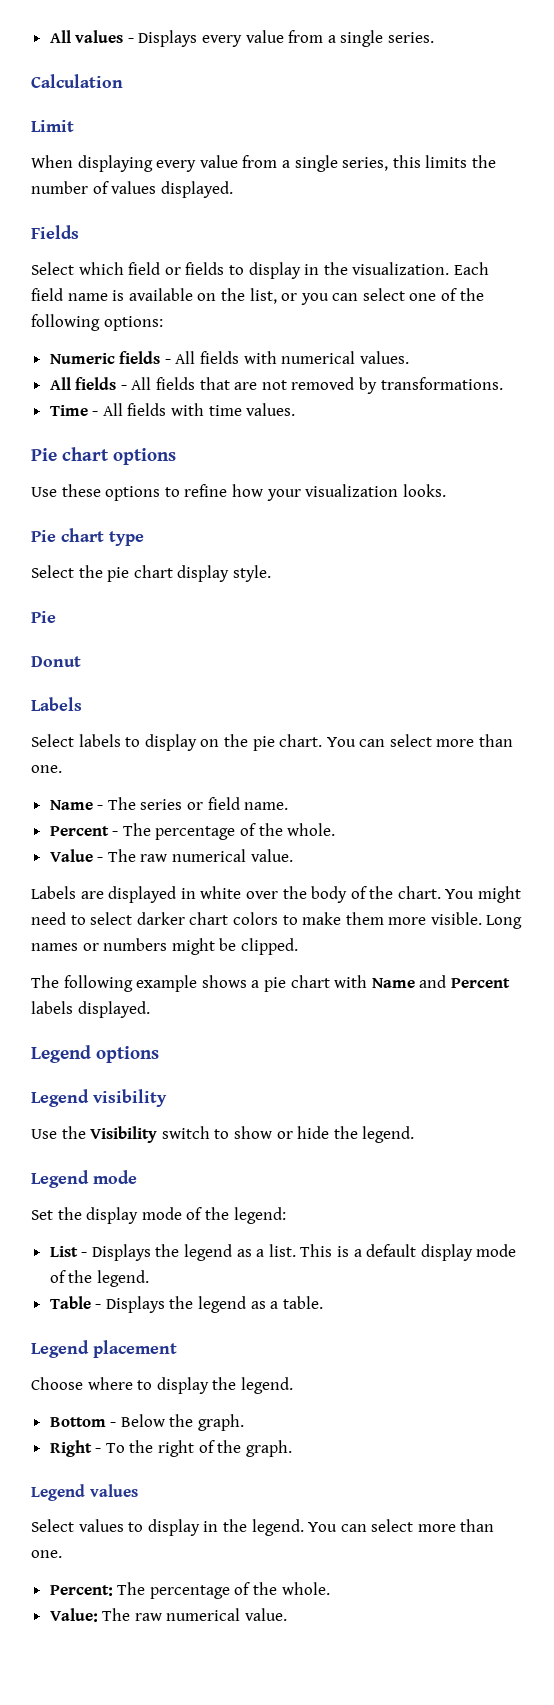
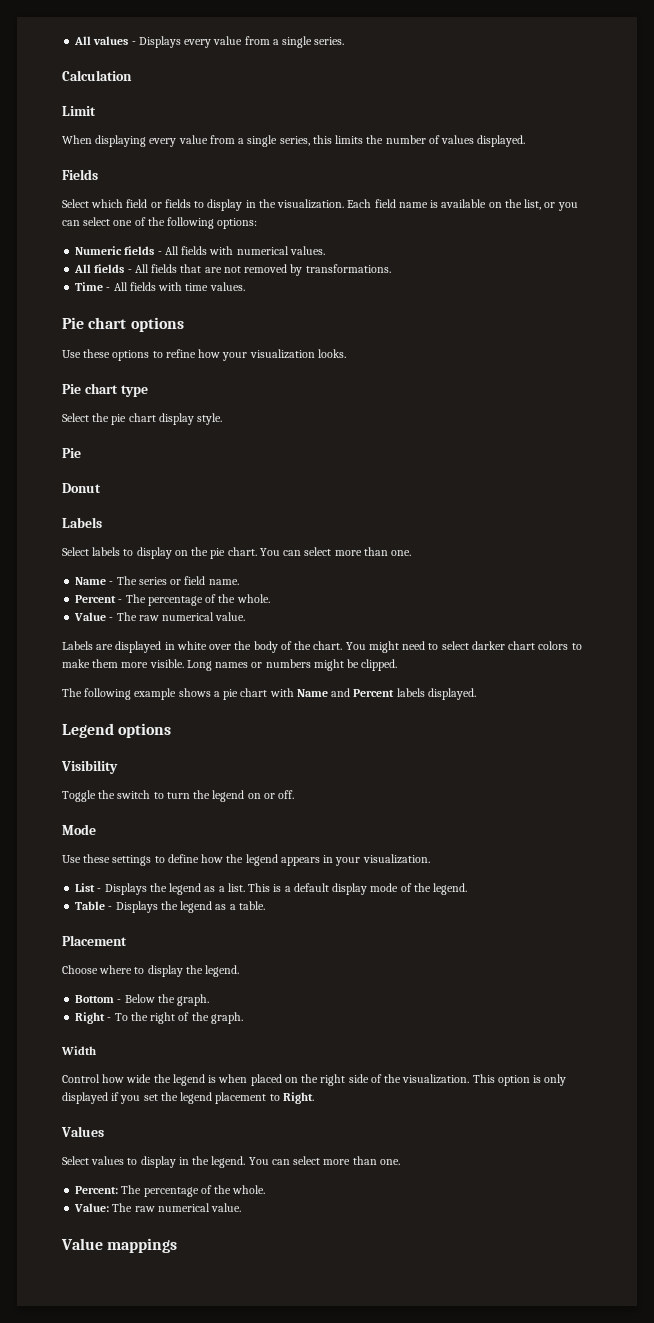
[31,1089,167,1107] [31,1126,415,1143] [31,1170,137,1188] [31,1207,286,1224] Legend visibility // Use the Visibility switch to show or hide the legend. // Legend mode // Set the display mode of the legend: -> [61,760,118,774] [62,790,295,802] [62,824,96,835] [62,854,430,866] Visibility // Toggle the switch to turn the legend on or off. // Mode // Use these settings to define how the legend appears in your visualization.
[31,1340,177,1358] Legend placement -> [62,935,127,946] Placement
[31,1484,138,1501] Legend values -> [61,1046,96,1055] [62,1074,567,1086] [62,1092,314,1104] [61,1126,104,1137] Width // Control how wide the legend is when placed on the right side of the visualization. This option is only displayed if you set the legend placement to Right. // Values
(288, 1614) none -> [61,1238,178,1253] // Value mappings

